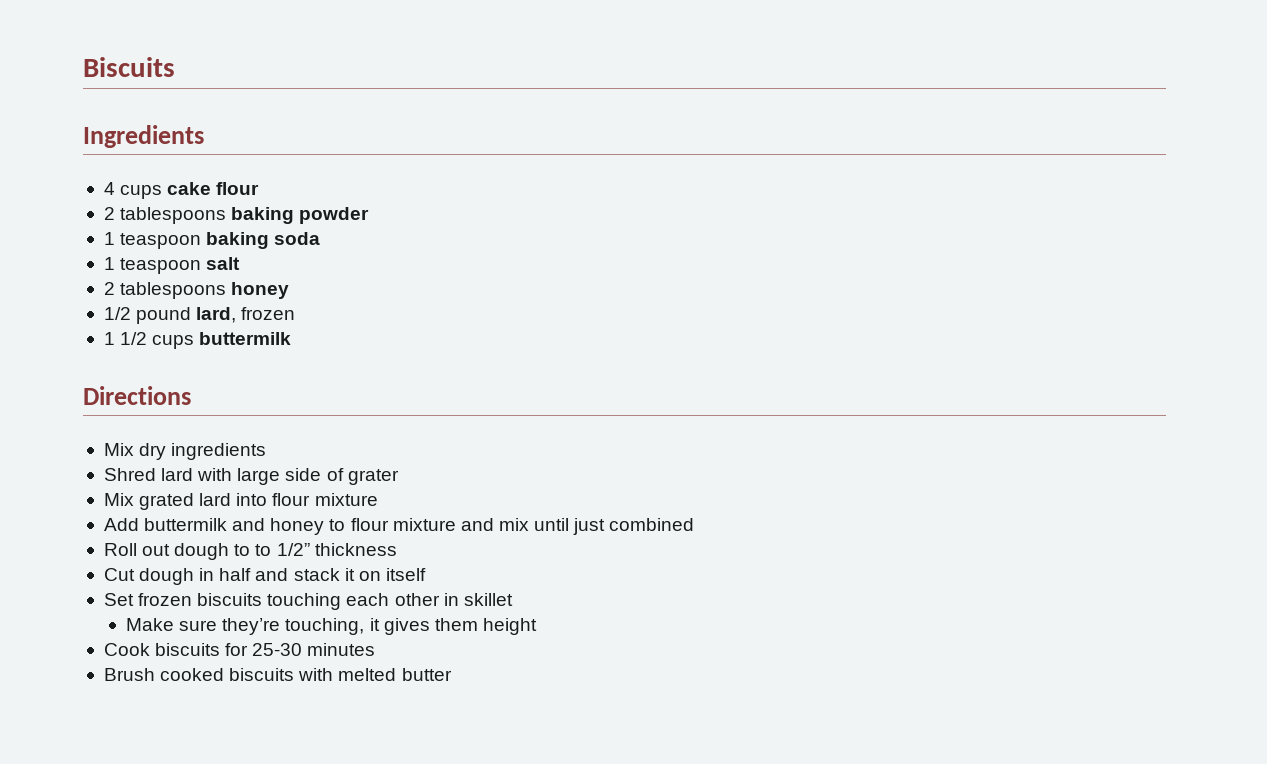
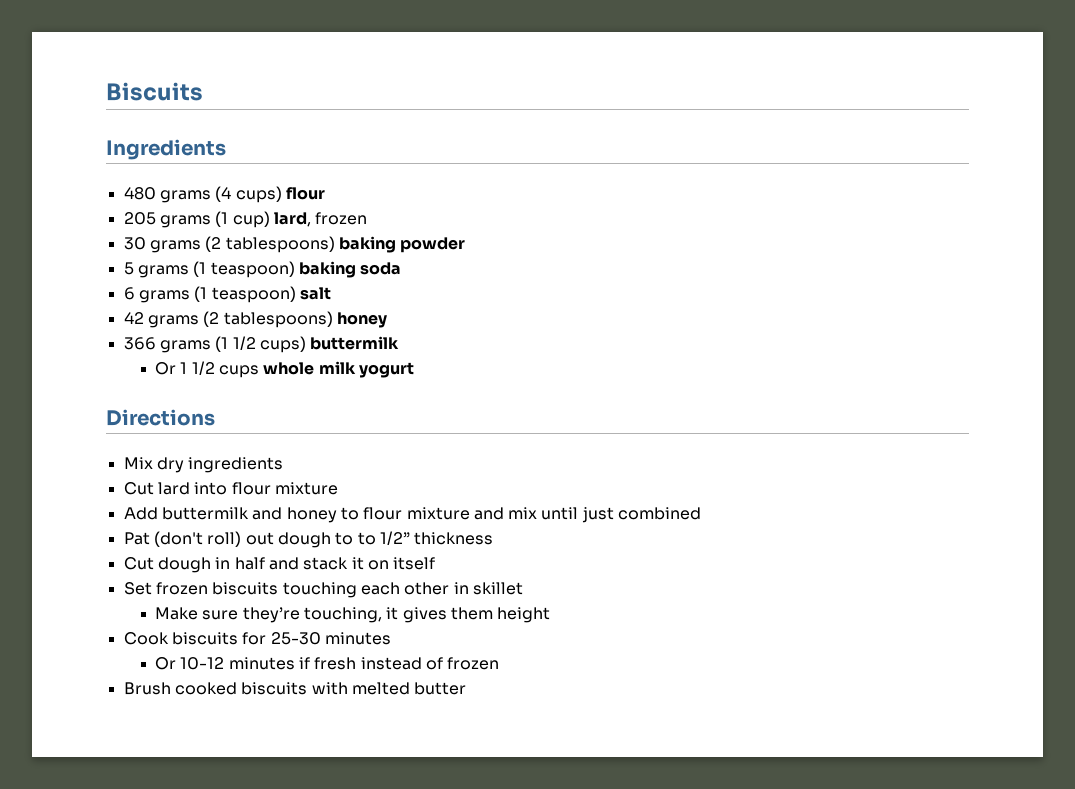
[103,182,260,199] [103,207,370,224] [103,232,321,249] [103,257,241,274] [103,282,290,299] [103,307,296,324] [103,332,292,349] [83,386,191,405] [103,443,267,460] [103,468,399,485] [103,493,195,510] 4 cups cake flour // 2 tablespoons baking powder // 1 teaspoon baking soda // 1 teaspoon salt // 2 tablespoons honey // 1/2 pound lard, frozen // 1 1/2 cups buttermilk // Directions // Mix dry ingredients // Shred lard with large side of grater // Mix grated -> [123,186,325,203] [123,211,368,228] [123,236,466,253] [123,261,402,278] [123,286,331,303] [123,311,387,328] [123,336,400,353] [155,361,414,378] [106,409,215,426] [123,457,284,473] [123,482,154,495] 480 grams (4 cups) flour // 205 grams (1 cup) lard, frozen // 30 grams (2 tablespoons) baking powder // 5 grams (1 teaspoon) baking soda // 6 grams (1 teaspoon) salt // 42 grams (2 tablespoons) honey // 366 grams (1 1/2 cups) buttermilk // Or 1 1/2 cups whole milk yogurt // Directions // Mix dry ingredients // Cut
[103,543,137,556] Roll -> [123,531,242,547] Pat (don't roll)
(376, 649) none -> [155,657,500,670] // Or 10-12 minutes if fresh instead of frozen

